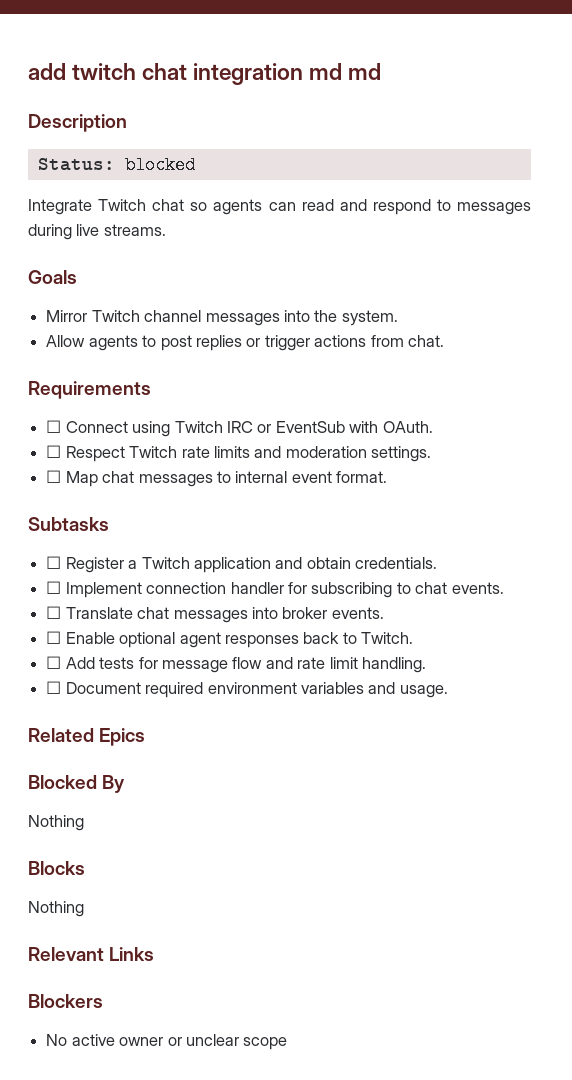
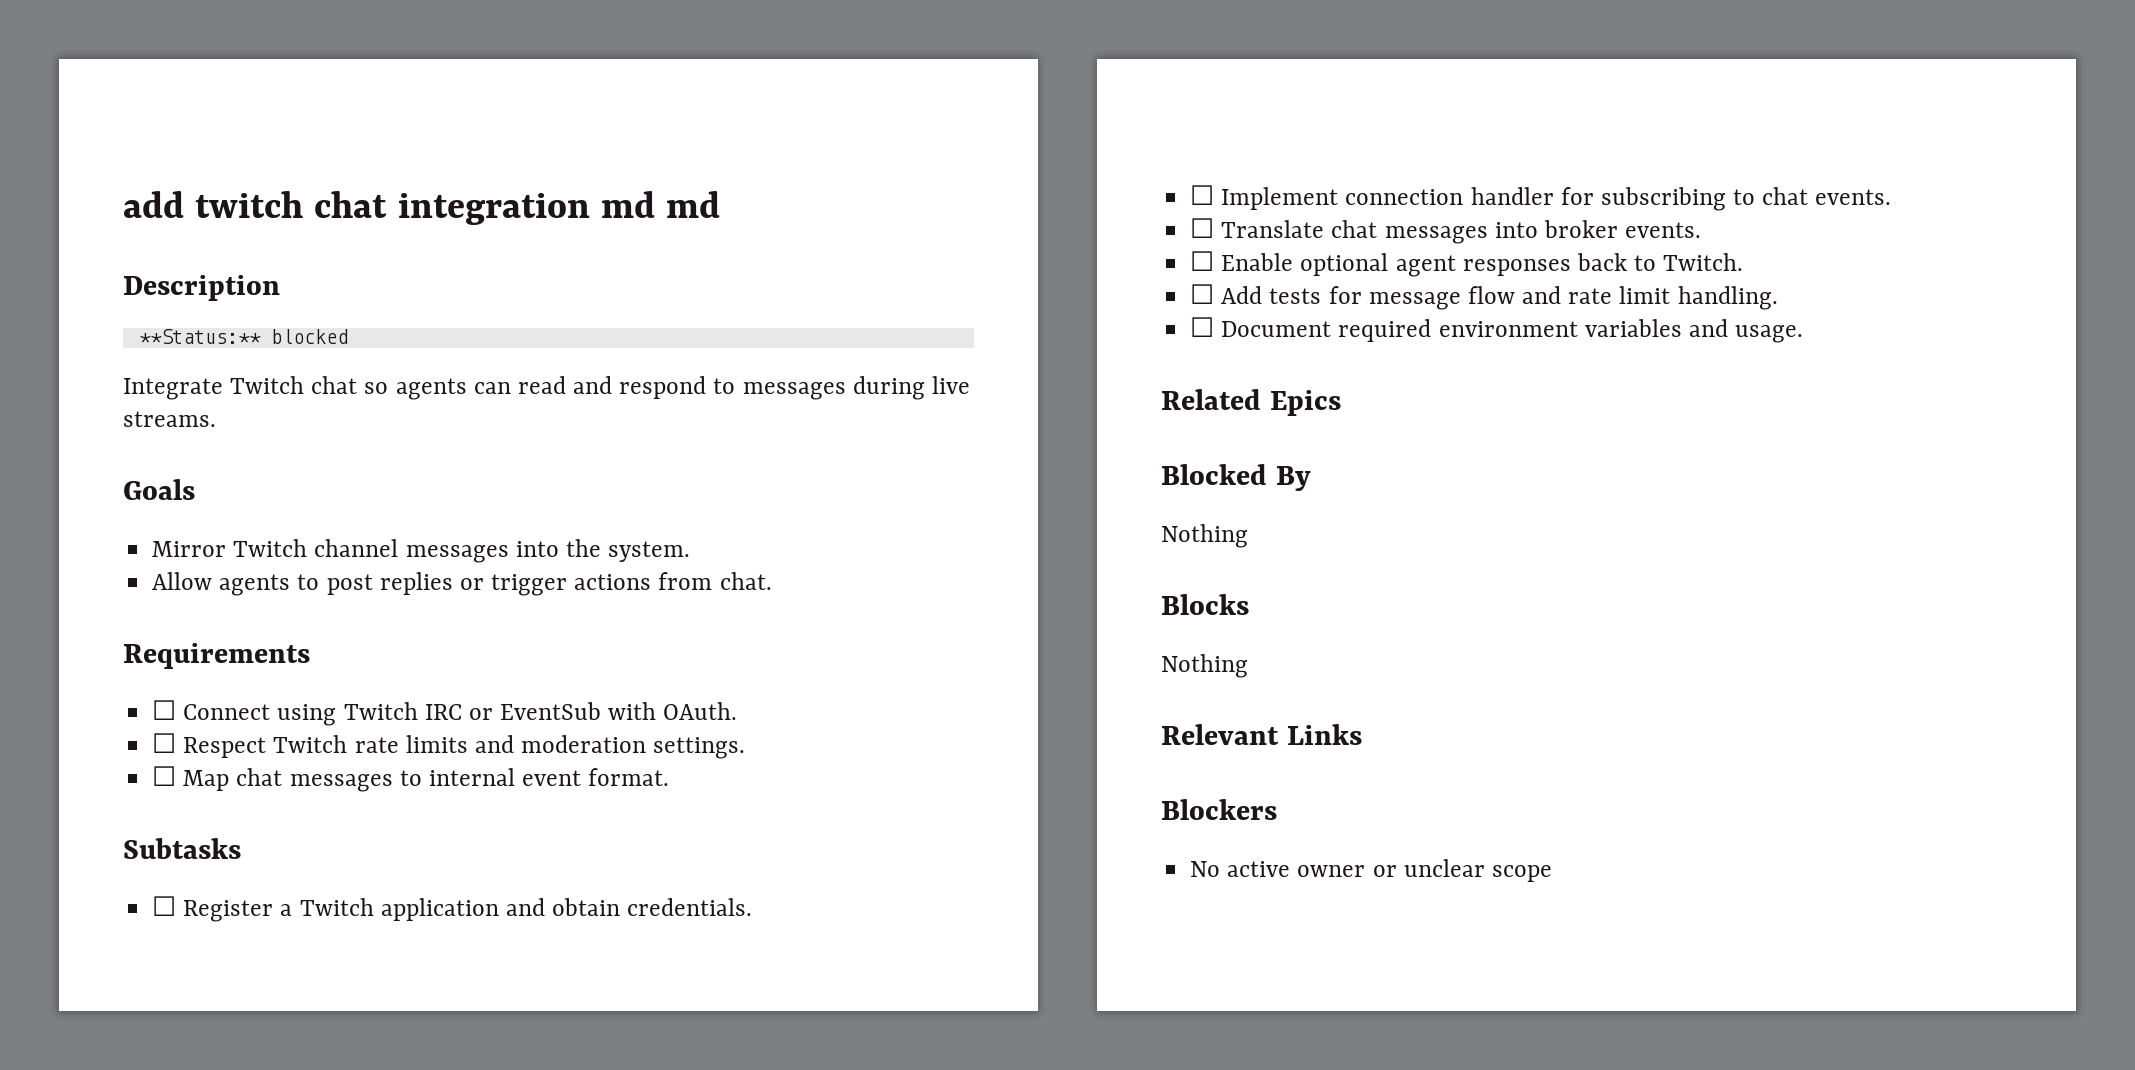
[37,158,115,171] Status: -> [138,329,261,344] **Status:**

